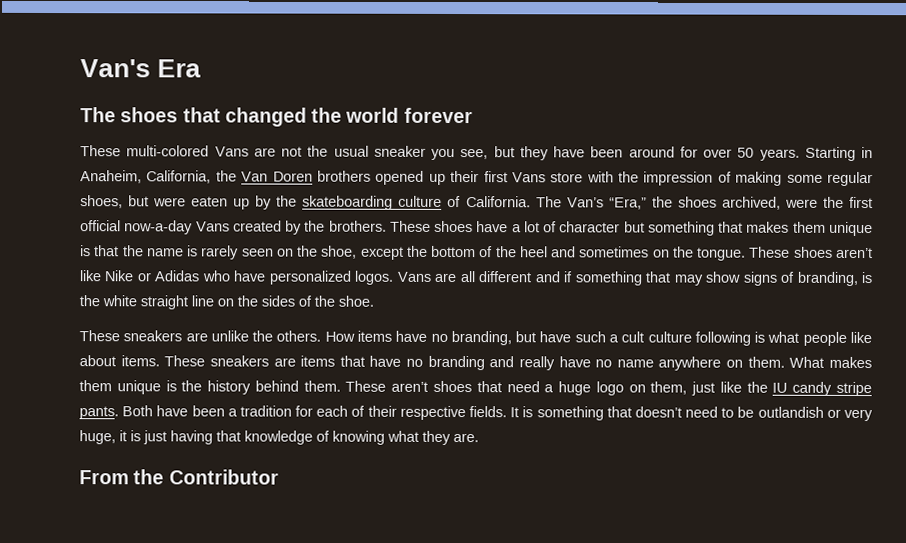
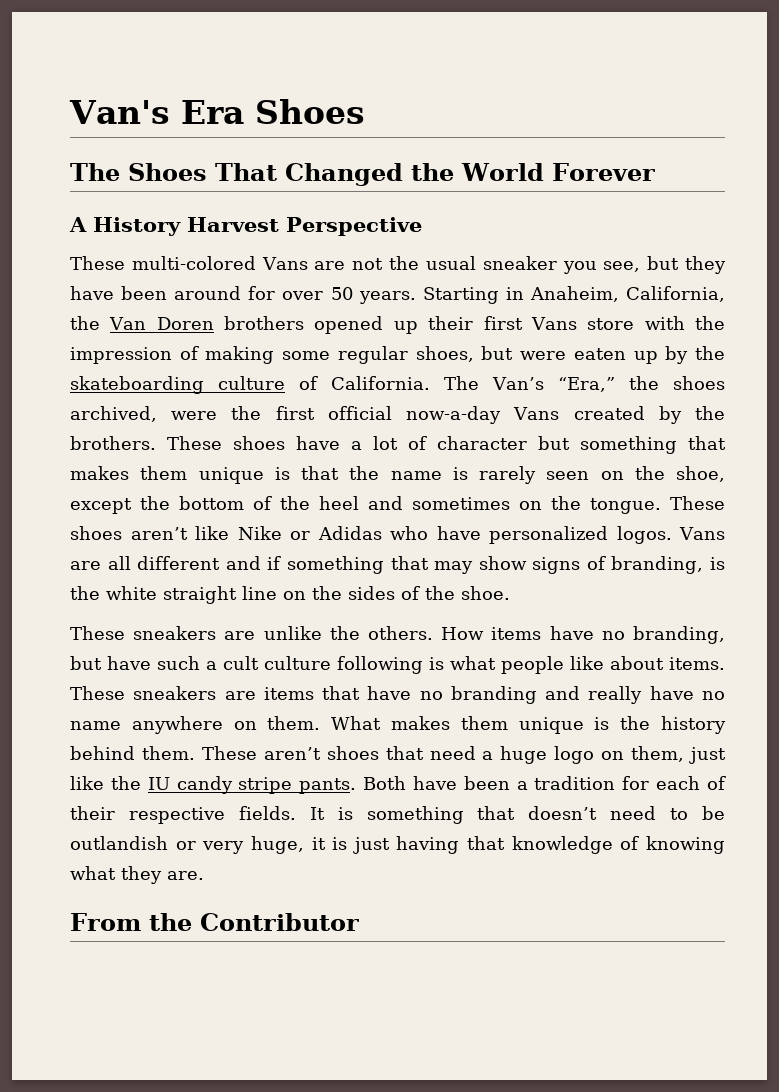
[80,107,473,127] // The shoes that changed the world forever -> [254,99,365,124] [70,163,655,186] [69,217,422,236] Shoes // The Shoes That Changed the World Forever // A History Harvest Perspective

